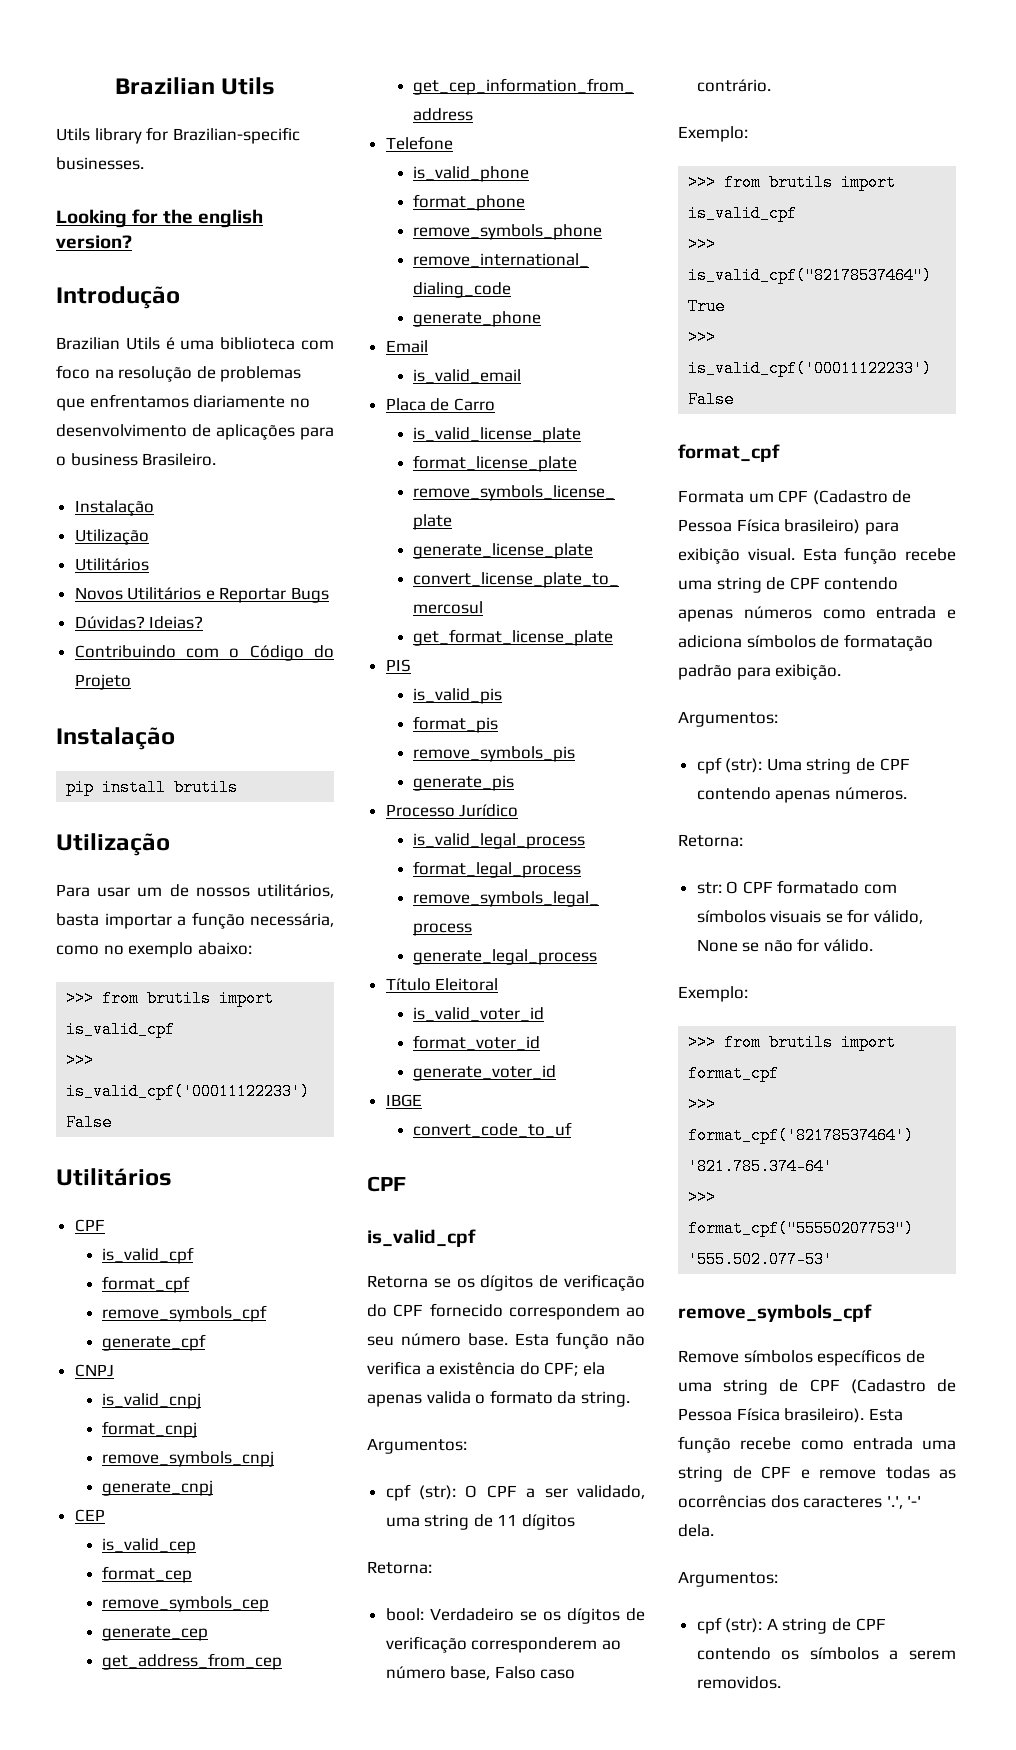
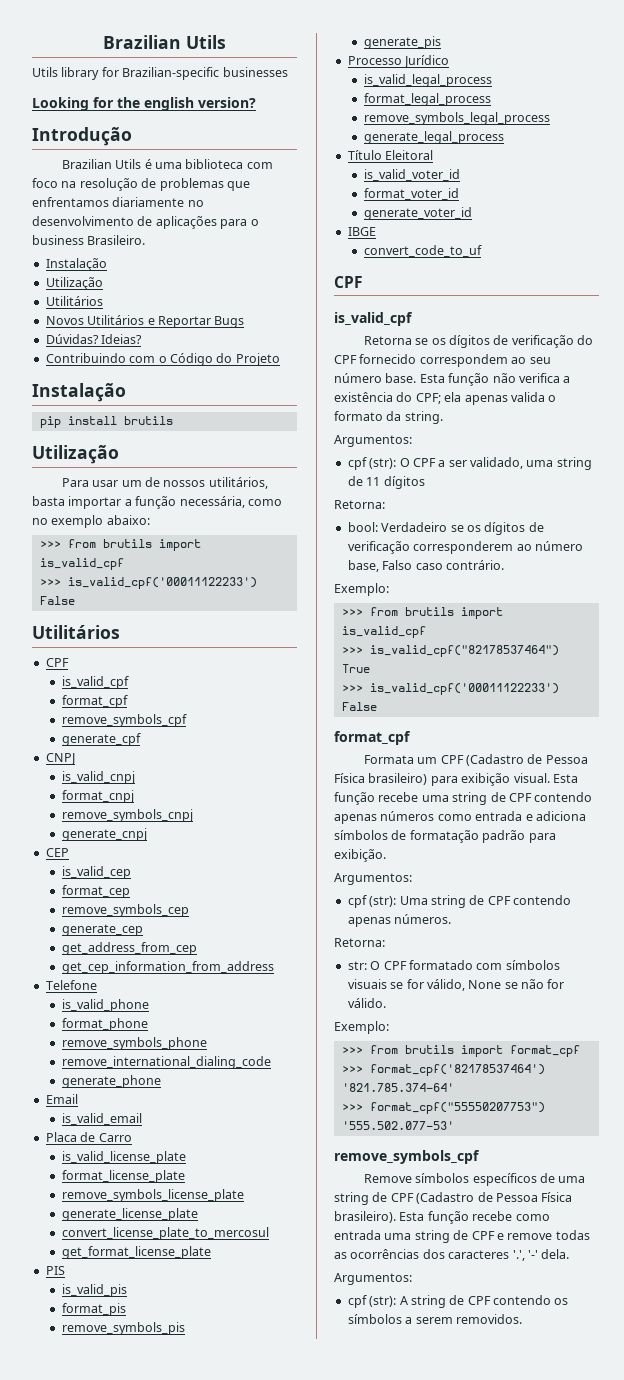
[56,157,144,170] businesses. -> [222,67,288,77] businesses

